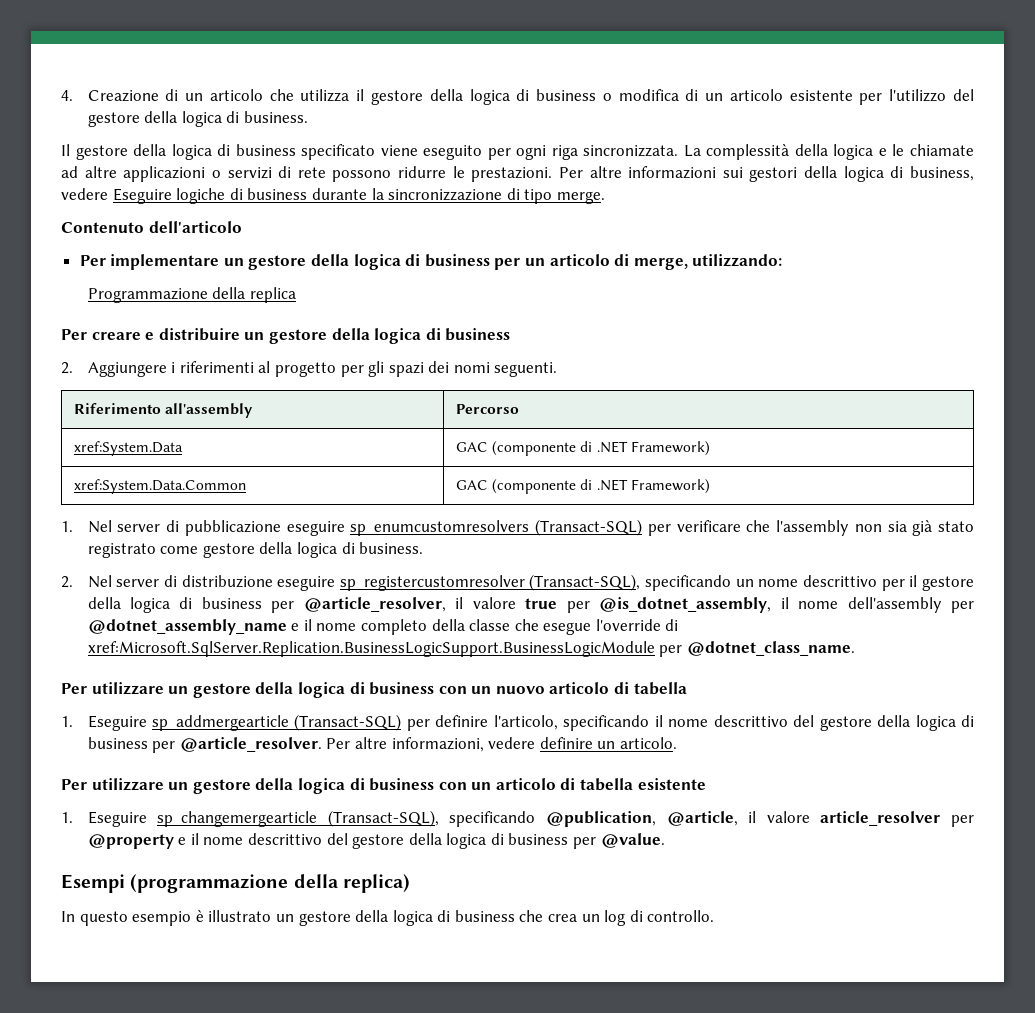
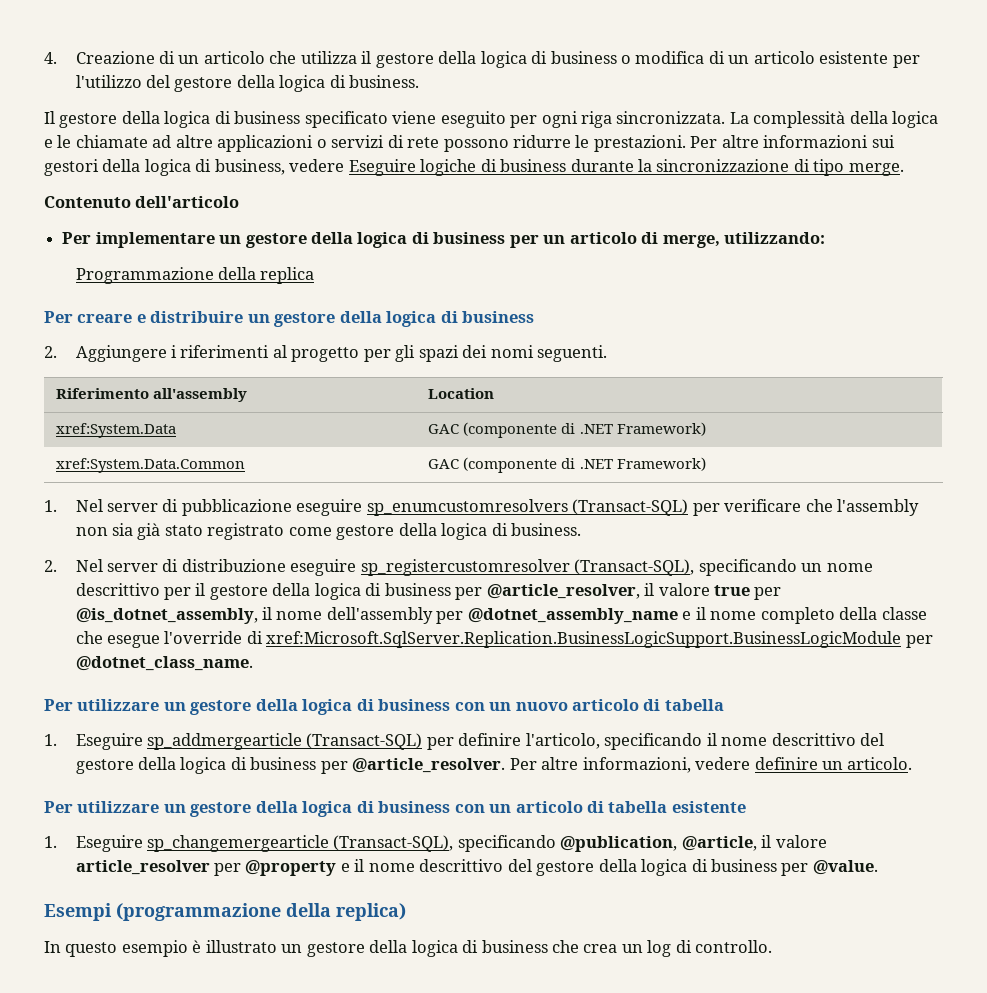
[456,404,520,414] Percorso -> [428,388,495,399] Location

